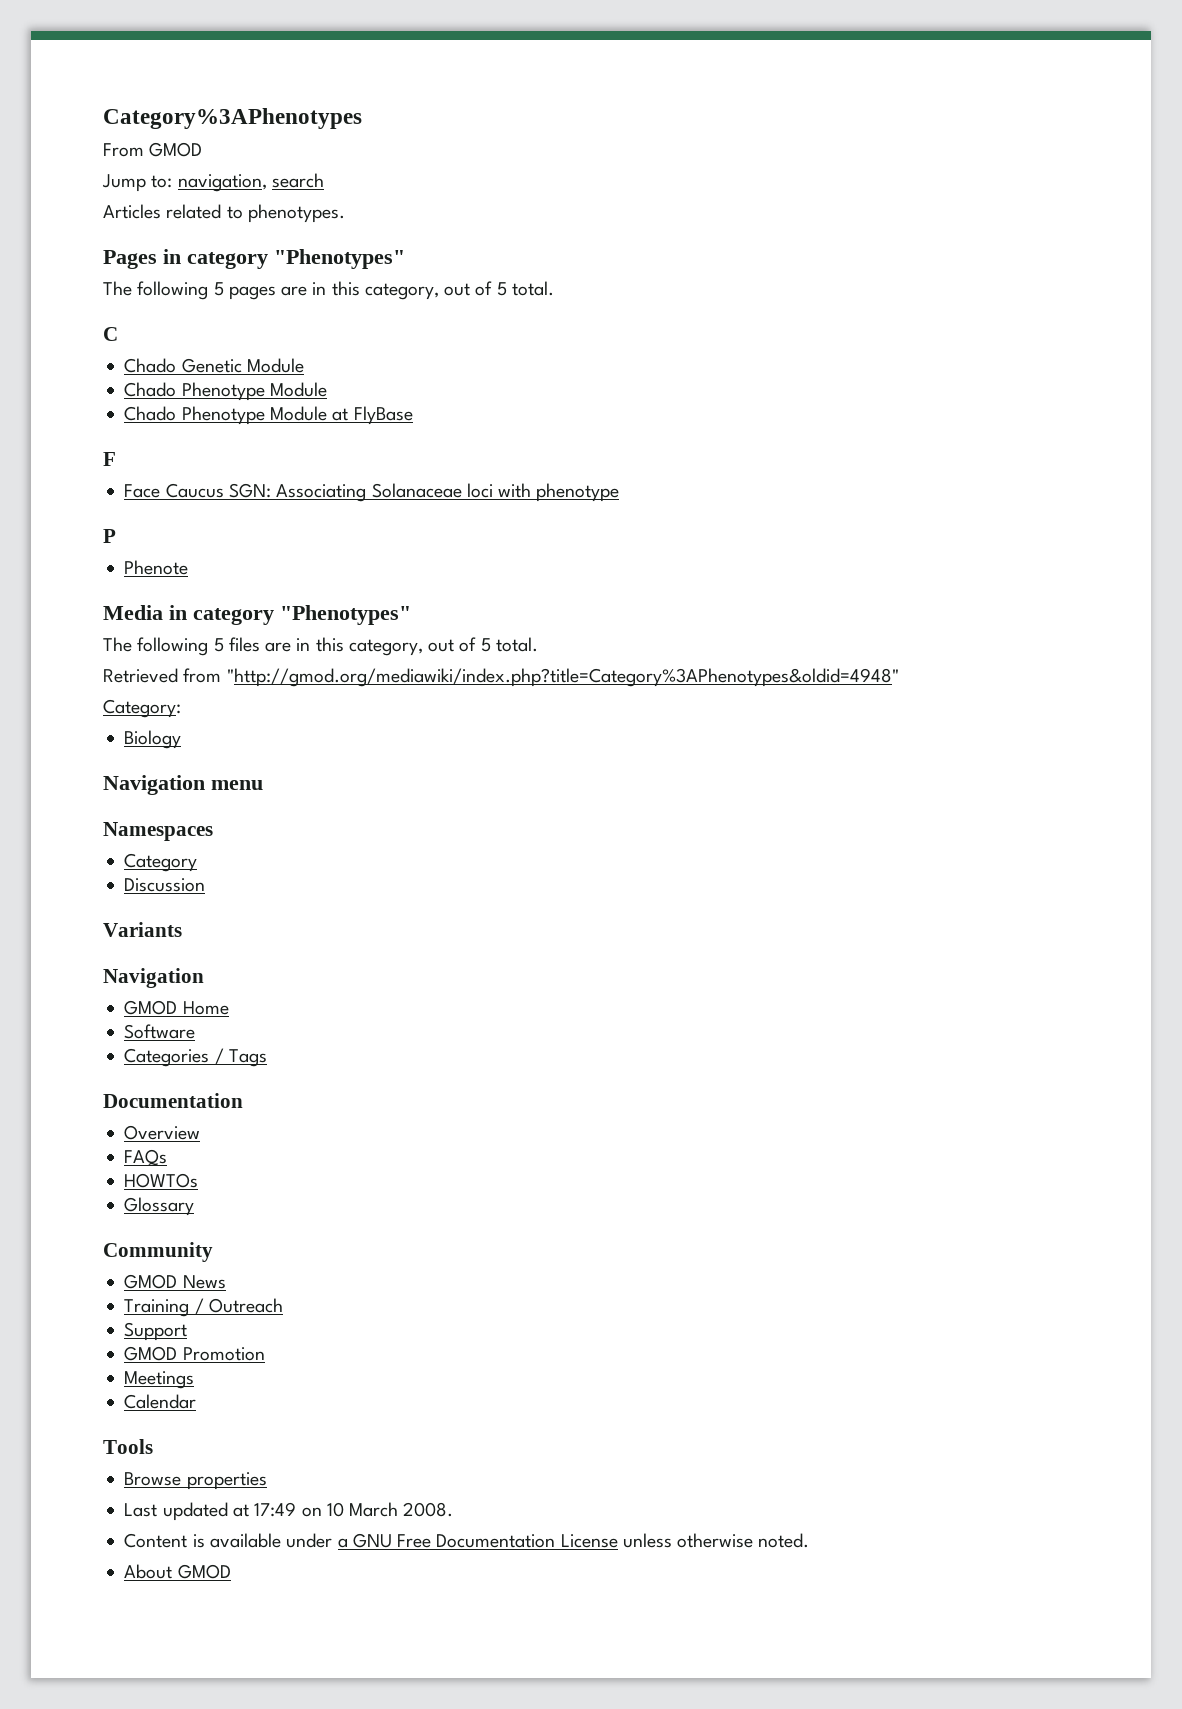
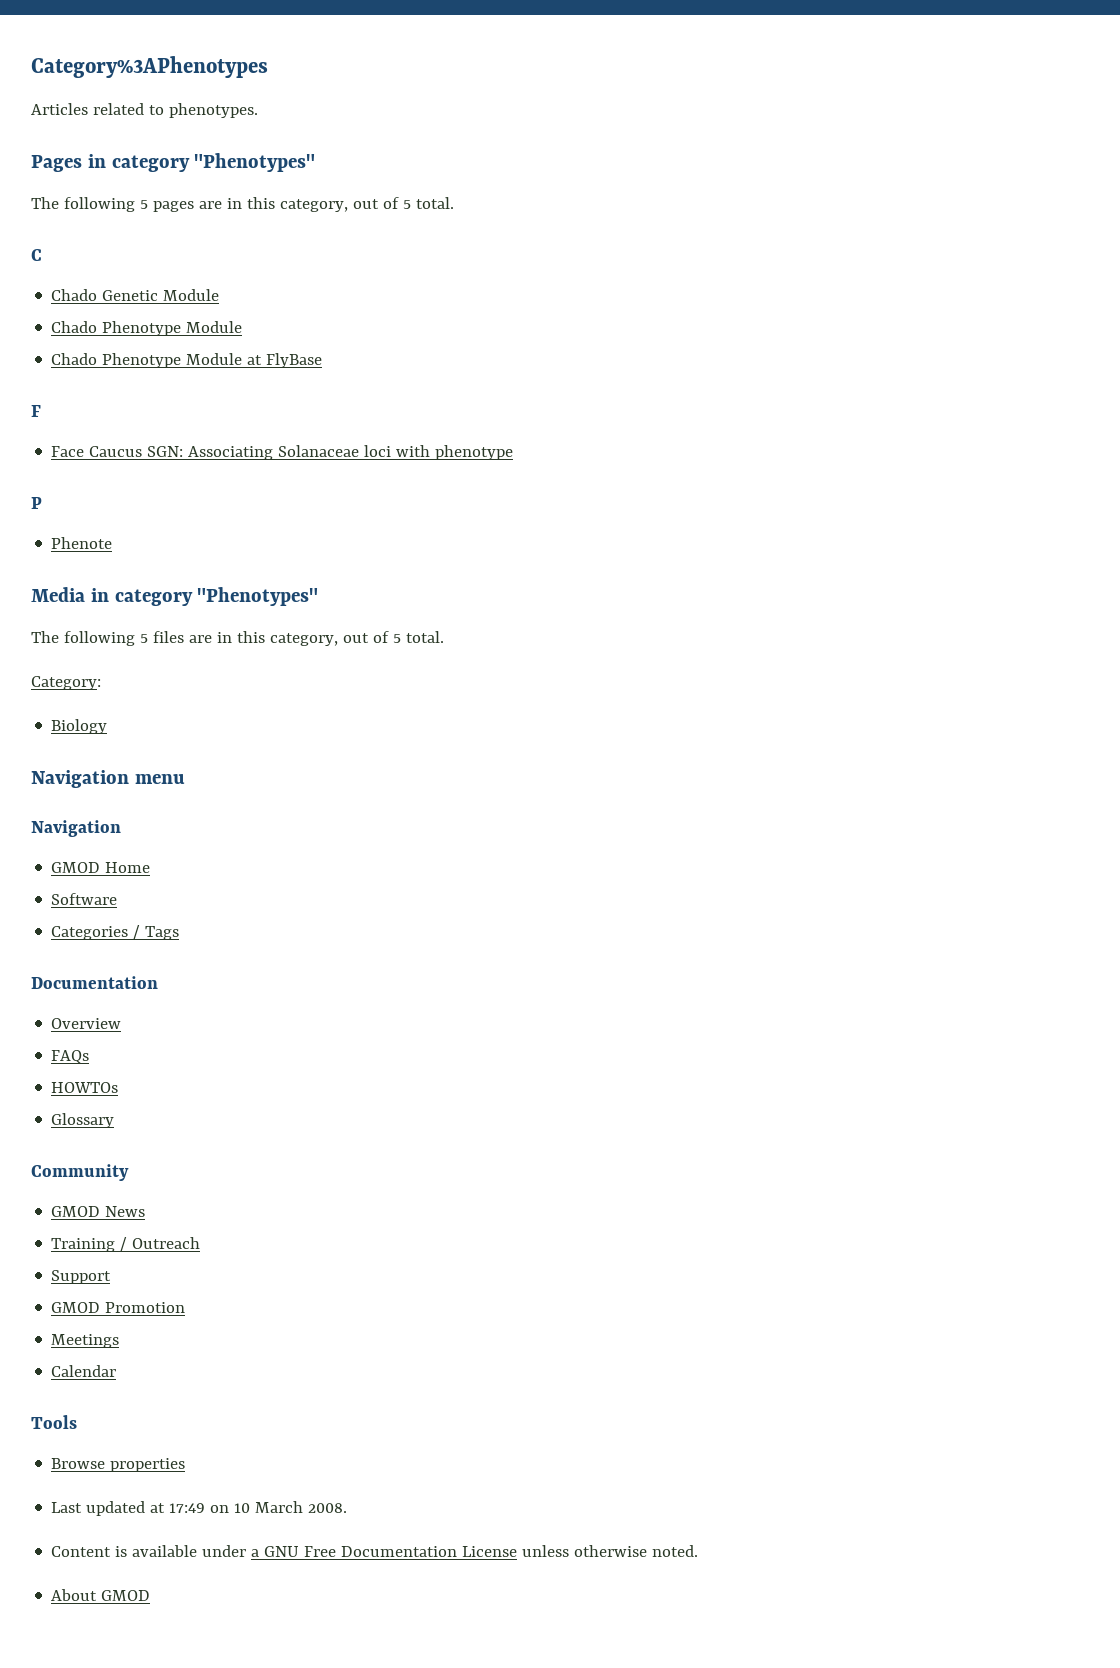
[103,142,203,157] [102,173,324,192] // From GMOD // Jump to: navigation, search -> (268, 67) none
[103,668,899,687] // Retrieved from "http://gmod.org/mediawiki/index.php?title=Category%3APhenotypes&oldid=4948" -> (444, 637) none
[103,822,213,841] [124,853,198,872] [124,878,206,892] [103,922,182,937] // Namespaces // Category // Discussion // Variants -> (185, 779) none

